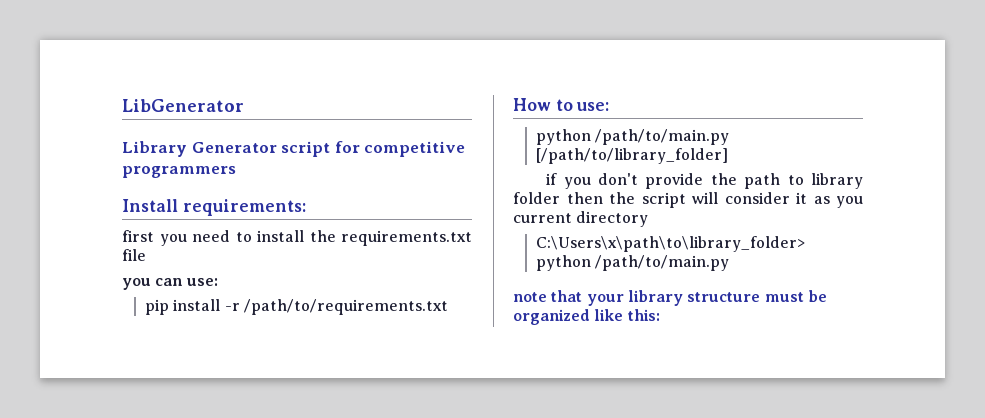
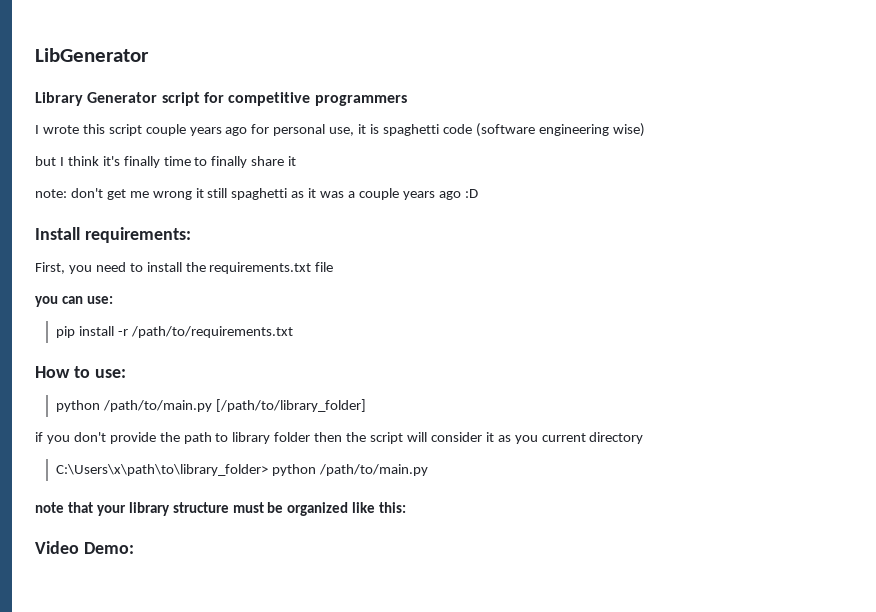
(236, 172) none -> [35,123,645,137] [35,156,297,168] [35,188,478,200] // I wrote this script couple years ago for personal use, it is spaghetti code (software engineering wise) // but I think it's finally time to finally share it // note: don't get me wrong it still spaghetti as it was a couple years ago :D
[122,230,154,242] first -> [35,262,65,274] First,
(660, 315) none -> [35,541,134,554] // Video Demo:

